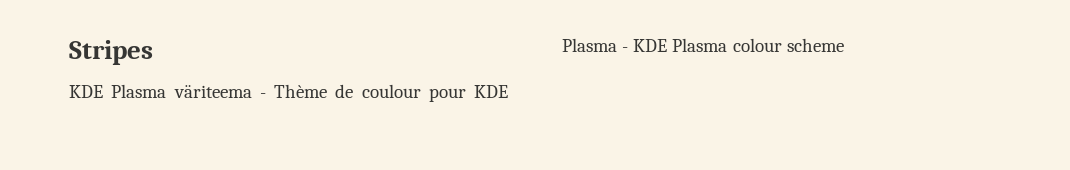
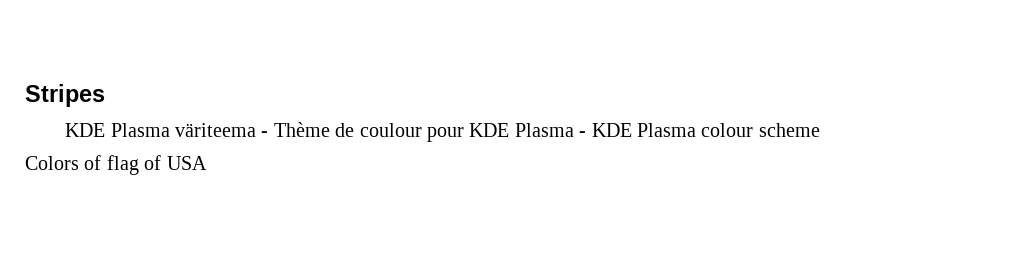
(844, 45) none -> [25,155,207,175] // Colors of flag of USA

